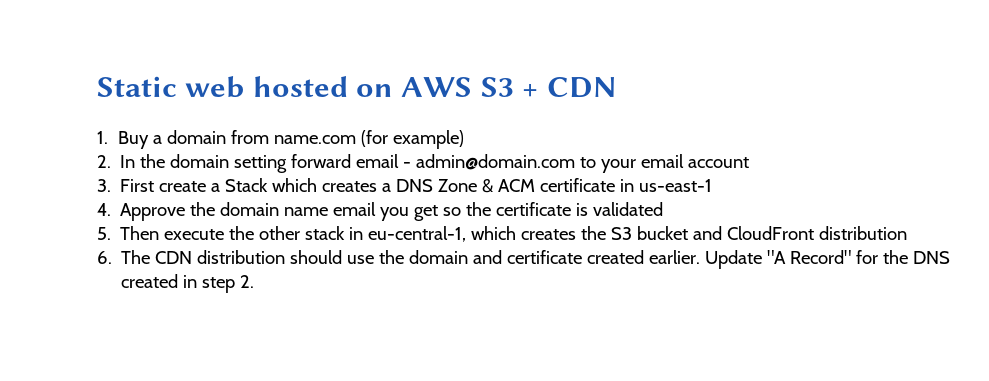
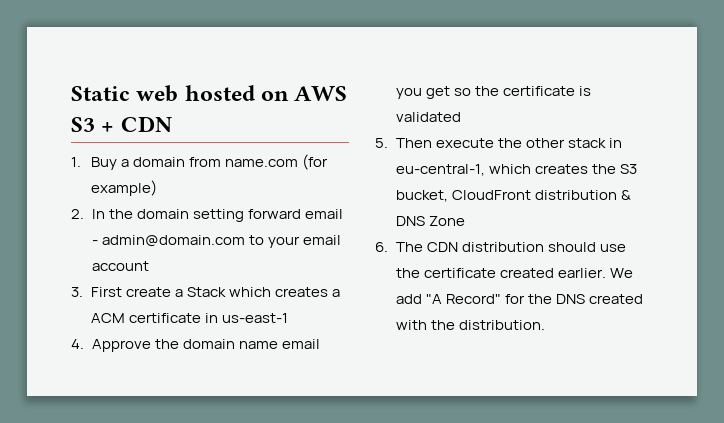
[396,179,494,193] DNS Zone & -> (340, 293) none
[637,226,723,240] bucket and -> [395,190,448,202] bucket,
(908, 233) none -> [620,190,631,200] [395,216,465,226] & DNS Zone
[409,250,503,264] domain and -> (420, 273) none
[705,250,763,269] Update -> [609,268,633,278] [395,294,422,304] We add
[183,275,255,293] in step 2. -> [395,320,545,330] with the distribution.

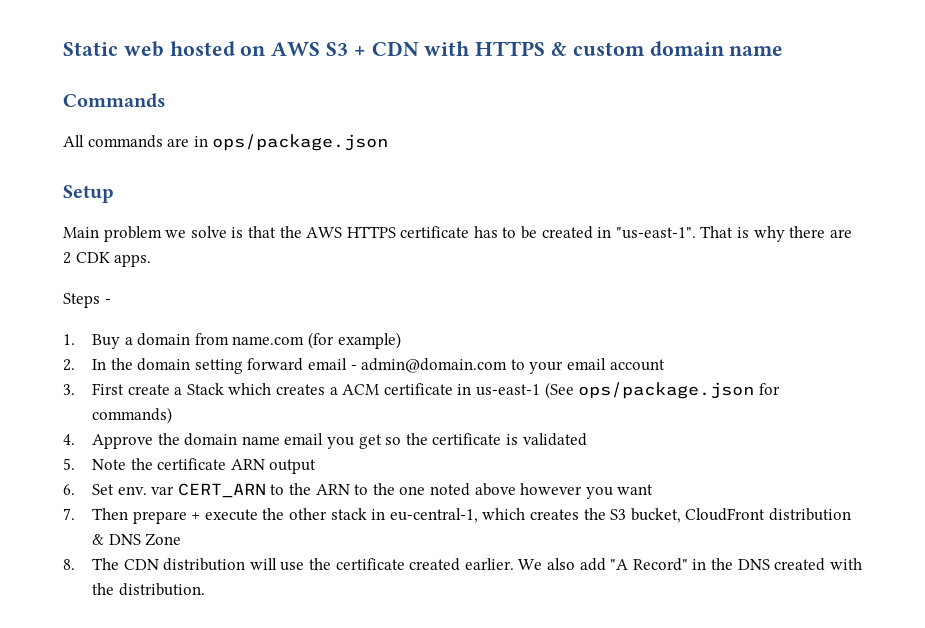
(172, 124) none -> [424,41,784,56] [63,93,166,108] [63,134,389,151] [63,185,114,203] [63,226,852,242] [63,252,152,267] [63,293,111,308] with HTTPS & custom domain name // Commands // All commands are in ops/package.json // Setup // Main problem we solve is that the AWS HTTPS certificate has to be created in "us-east-1". That is why there are 2 CDK apps. // Steps -
(288, 318) none -> [544,382,780,399] [92,407,173,424] (See ops/package.json for commands)
[395,138,432,148] Then -> [92,458,317,474] [63,483,654,499] [63,508,201,524] Note the certificate ARN output // 6. Set env. var CERT_ARN to the ARN to the one noted above however you want // 7. Then prepare +
[375,242,388,252] 6. -> [63,559,75,570] 8.
[547,242,596,252] should -> [249,558,277,570] will
(633, 273) none -> [546,558,575,570] also
[504,294,525,304] for -> [692,559,707,570] in

